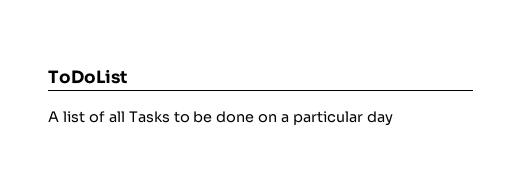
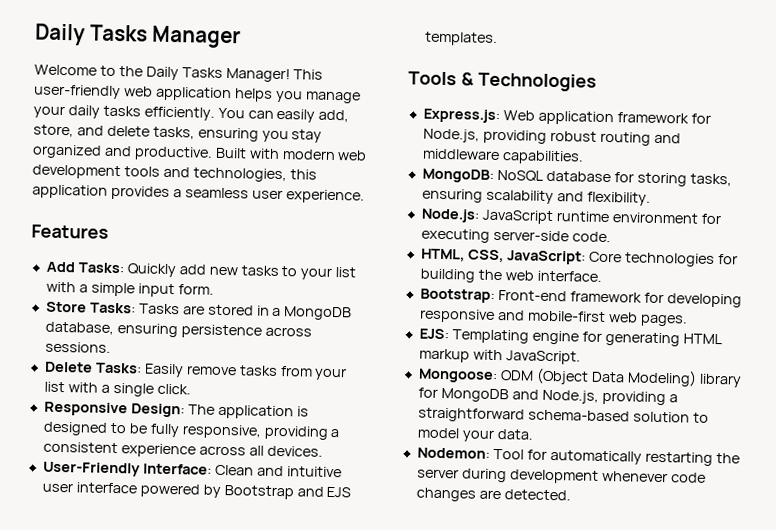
[48,69,127,84] [48,111,394,126] ToDoList // A list of all Tasks to be done on a particular day -> [34,23,242,49] [34,64,324,83] [34,84,361,104] [33,105,350,123] [33,124,323,143] [32,144,368,161] [32,164,317,183] [32,184,365,204] [31,224,109,239] [45,261,357,280] [45,281,214,298] [45,301,353,321] [44,321,312,339] [44,341,111,353] [43,361,348,381] [43,381,191,397] [43,401,309,420] [42,421,340,440] [42,441,323,458] [42,461,342,478] [41,482,352,500] [424,31,498,46] [408,71,597,92] [422,108,711,126] [422,128,681,146] [421,148,584,165] [421,168,732,187] [421,188,651,206] [420,208,721,225] [420,228,611,243] [420,248,738,267] [419,268,602,283] [419,288,742,308] [418,308,688,327] [418,328,723,347] [418,348,581,365] [417,367,742,388] [417,387,678,406] [417,407,709,423] [416,427,534,442] [416,447,740,466] [416,468,706,484] [415,487,571,502] Daily Tasks Manager // Welcome to the Daily Tasks Manager! This user-friendly web application helps you manage your daily tasks efficiently. You can easily add, store, and delete tasks, ensuring you stay organized and productive. Built with modern web development tools and technologies, this application provides a seamless user experience. // Features // Add Tasks: Quickly add new tasks to your list with a simple input form. // Store Tasks: Tasks are stored in a MongoDB database, ensuring persistence across sessions. // Delete Tasks: Easily remove tasks from your list with a single click. // Responsive Design: The application is designed to be fully responsive, providing a consistent experience across all devices. // User-Friendly Interface: Clean and intuitive user interface powered by Bootstrap and EJS templates. // Tools & Technologies // Express.js: Web application framework for Node.js, providing robust routing and middleware capabilities. // MongoDB: NoSQL database for storing tasks, ensuring scalability and flexibility. // Node.js: JavaScript runtime environment for executing server-side code. // HTML, CSS, JavaScript: Core technologies for building the web interface. // Bootstrap: Front-end framework for developing responsive and mobile-first web pages. // EJS: Templating engine for generating HTML markup with JavaScript. // Mongoose: ODM (Object Data Modeling) library for MongoDB and Node.js, providing a straightforward schema-based solution to model your data. // Nodemon: Tool for automatically restarting the server during development whenever code changes are detected.

